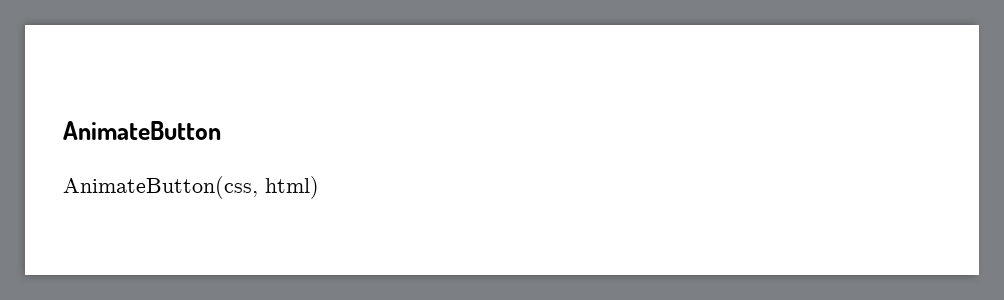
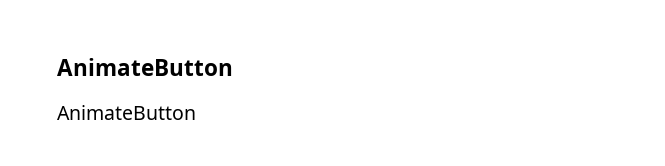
[63,176,319,199] AnimateButton(css, html) -> [57,105,196,120] AnimateButton

